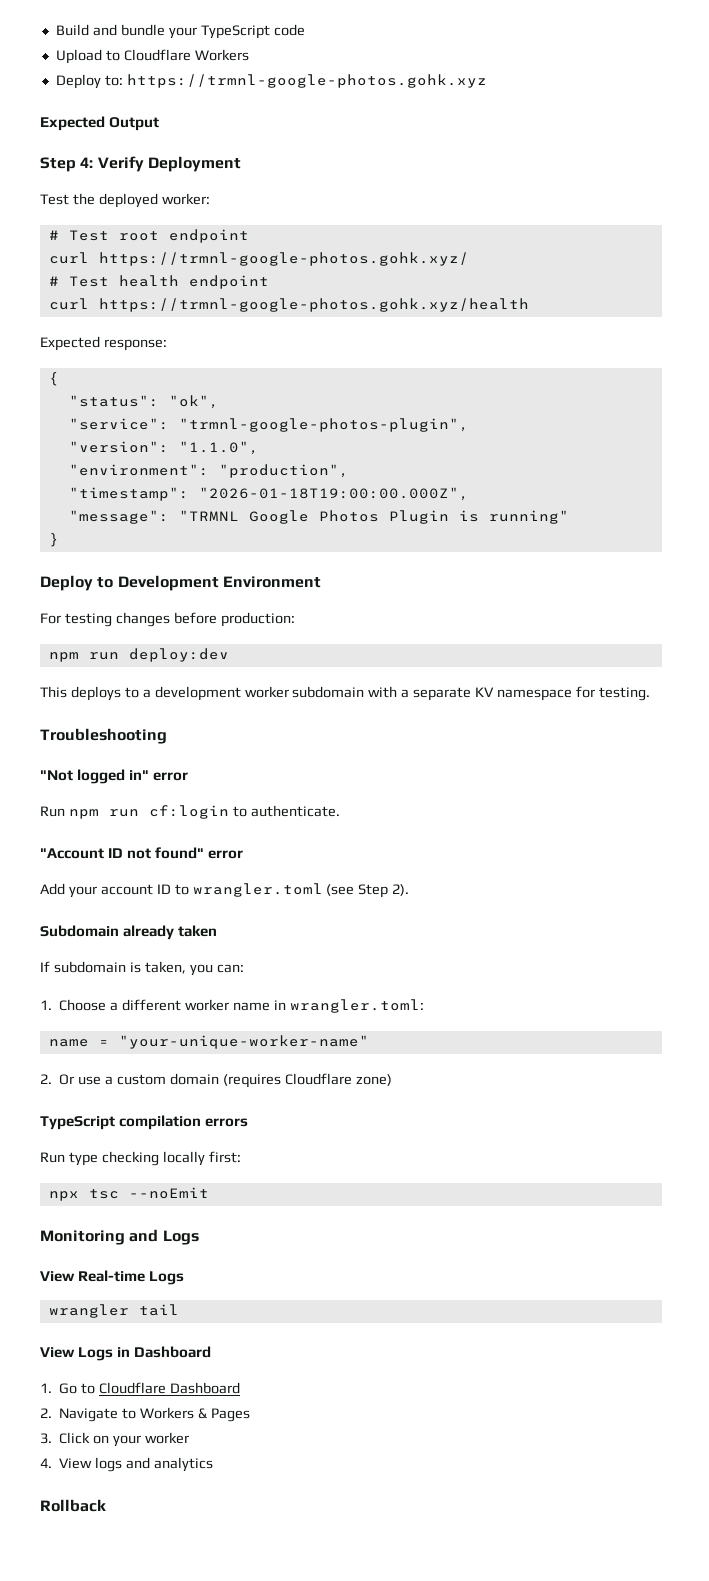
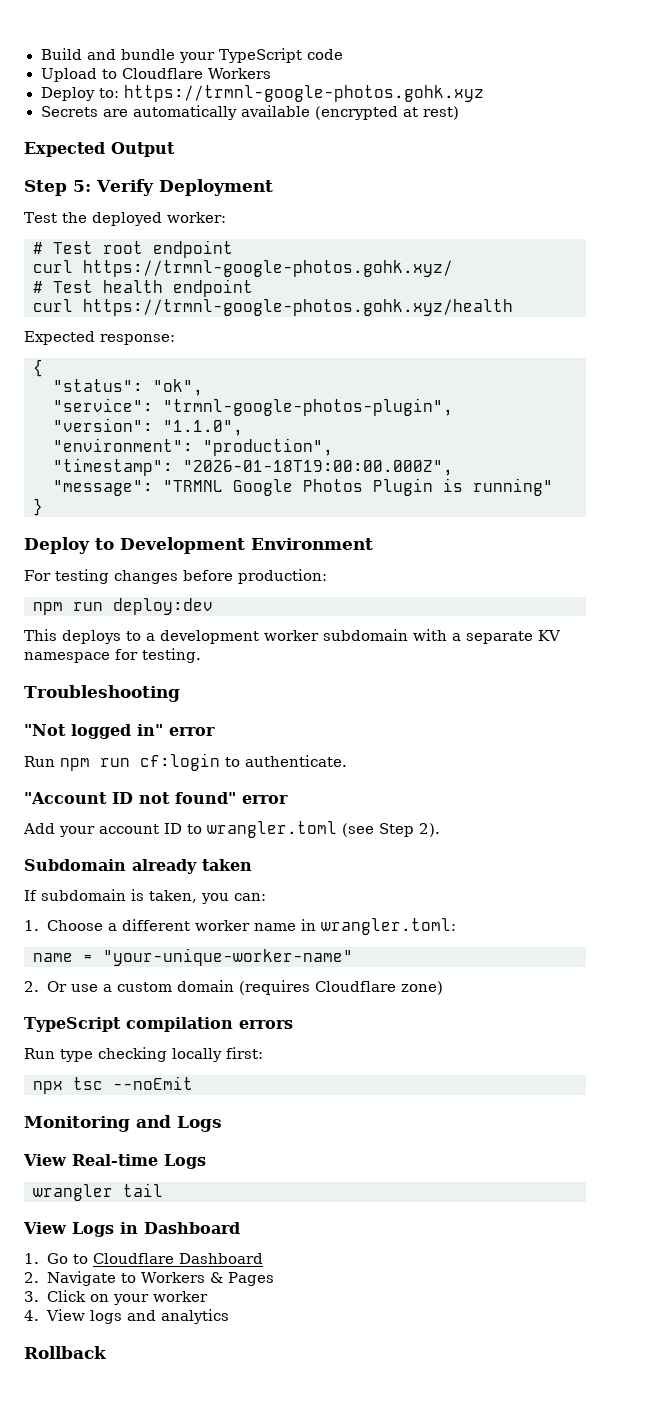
(487, 81) none -> [40,105,459,120] // Secrets are automatically available (encrypted at rest)
[80,157,94,168] 4: -> [73,180,91,192] 5:

